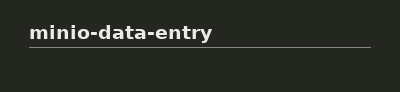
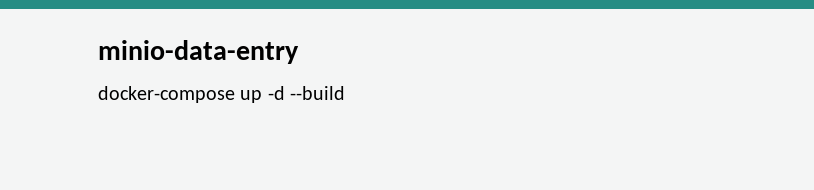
(213, 34) none -> [98,86,346,103] // docker-compose up -d --build

